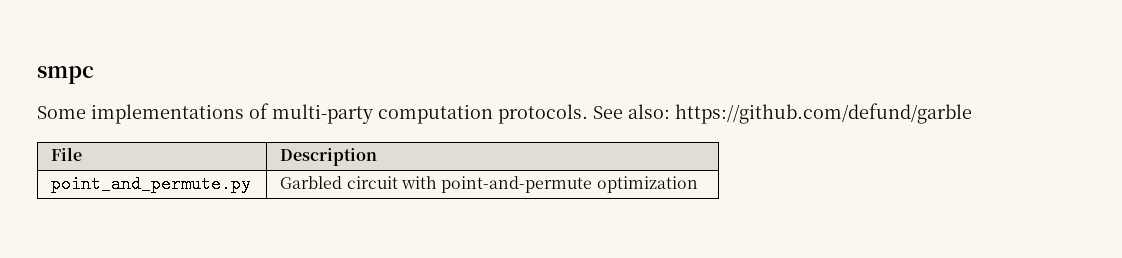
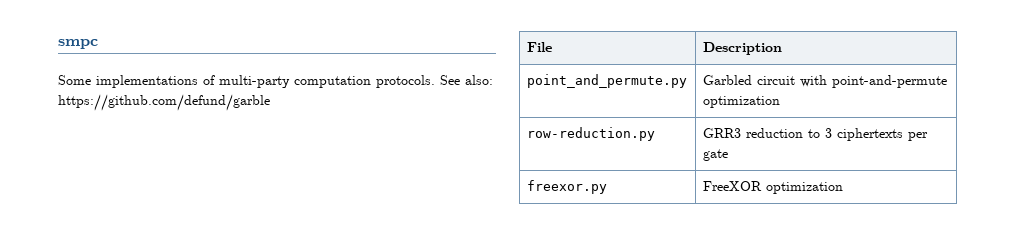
(698, 184) none -> [526,127,655,141] [702,128,928,141] [702,149,728,161] [526,180,607,194] [702,181,843,194] // row-reduction.py | GRR3 reduction to 3 ciphertexts per gate // freexor.py | FreeXOR optimization

